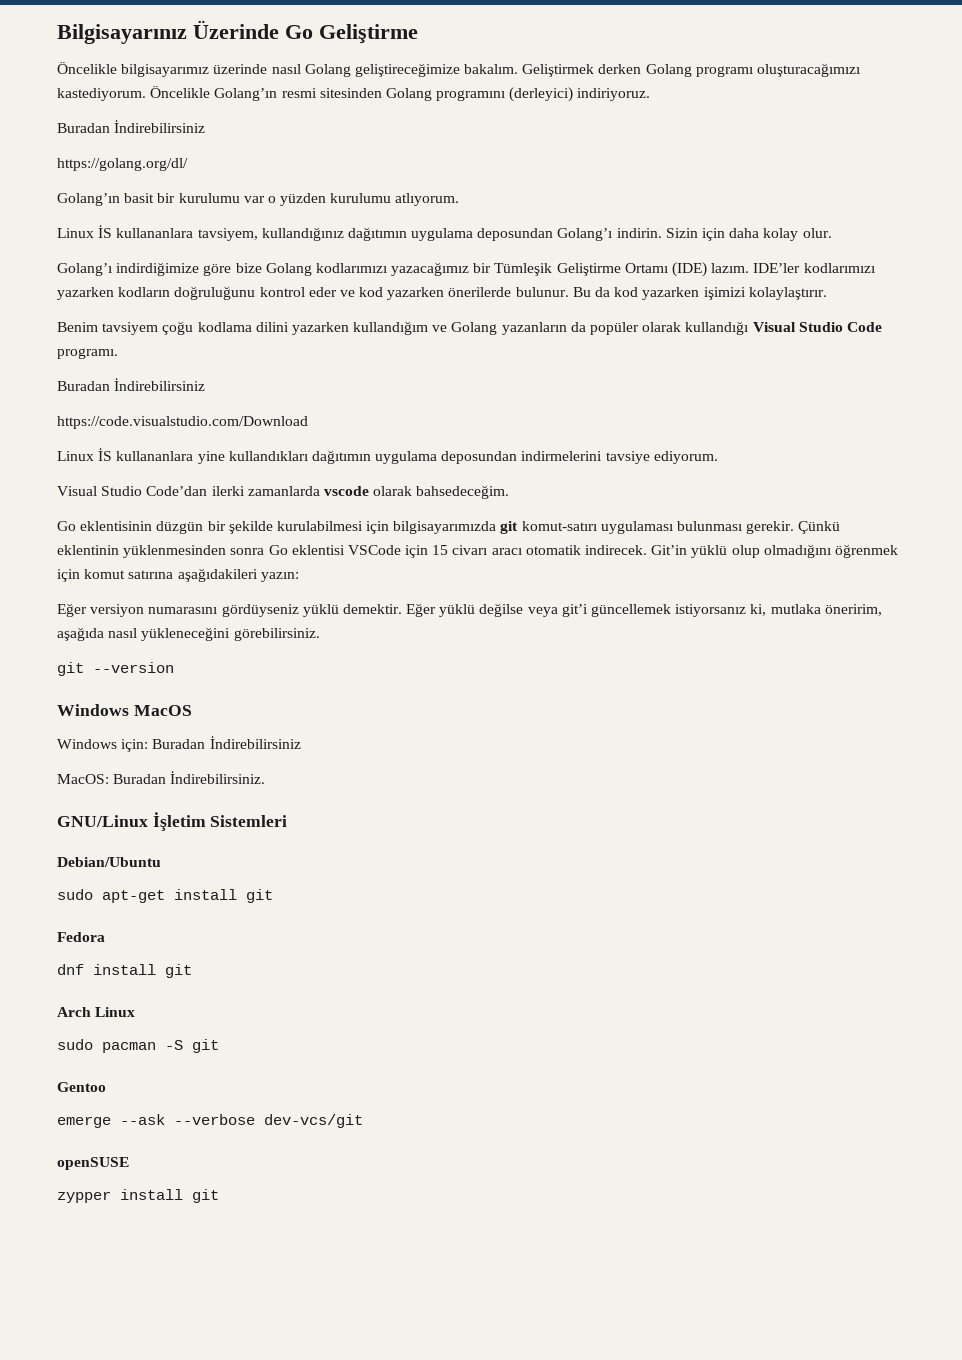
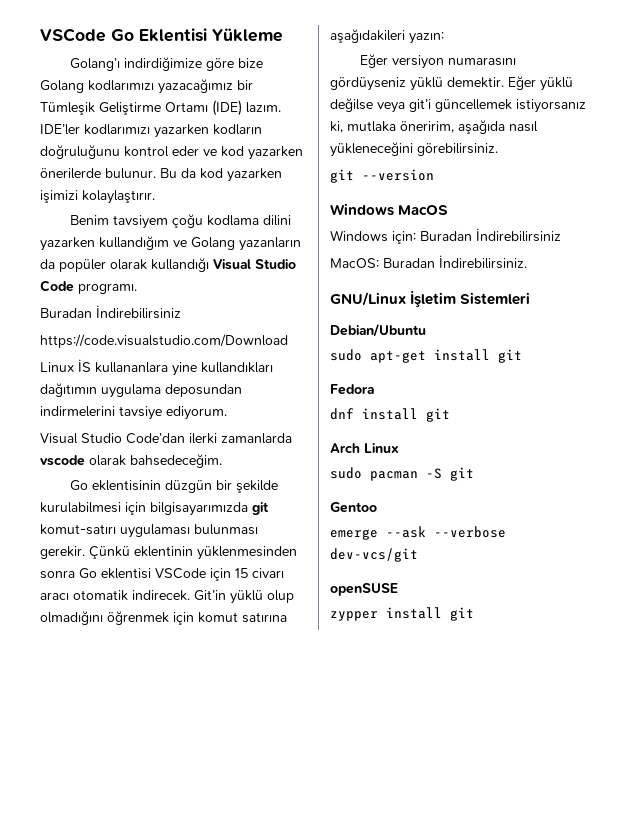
[57,20,418,44] [57,62,862,77] [57,86,651,102] [57,120,206,133] [57,158,188,171] [57,193,460,206] [57,225,832,241] Bilgisayarınız Üzerinde Go Geliştirme // Öncelikle bilgisayarımız üzerinde nasıl Golang geliştireceğimize bakalım. Geliştirmek derken Golang programı oluşturacağımızı kastediyorum. Öncelikle Golang’ın resmi sitesinden Golang programını (derleyici) indiriyoruz. // Buradan İndirebilirsiniz // https://golang.org/dl/ // Golang’ın basit bir kurulumu var o yüzden kurulumu atlıyorum. // Linux İS kullananlara tavsiyem, kullandığınız dağıtımın uygulama deposundan Golang’ı indirin. Sizin için daha kolay olur. -> [40,28,283,42] VSCode Go Eklentisi Yükleme

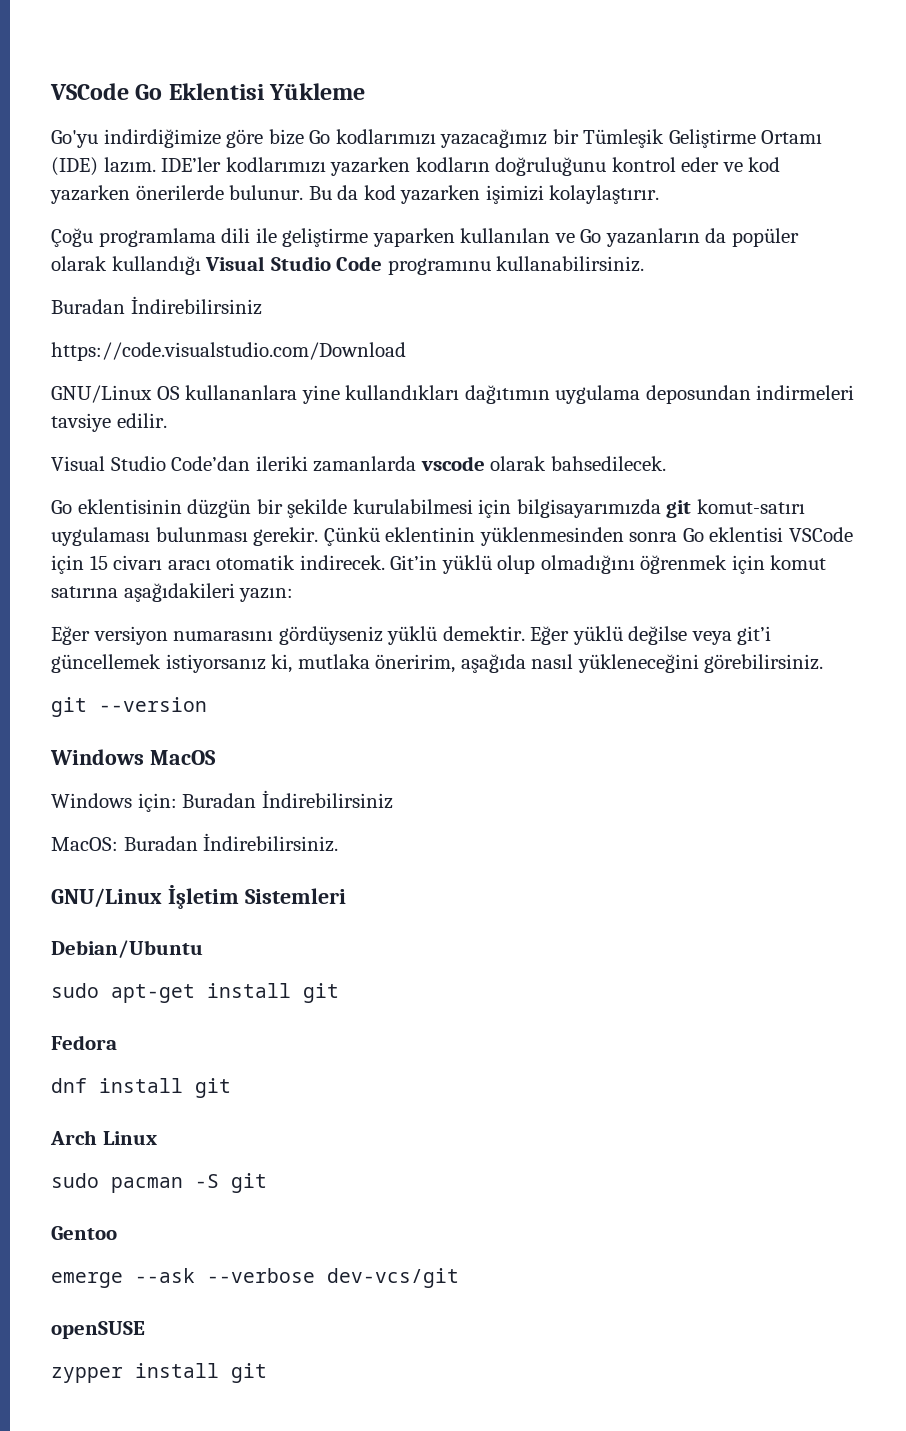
[70,58,121,71] Golang’ı -> [51,130,98,148] Go'yu
[40,80,84,93] Golang -> [309,130,331,144] Go
[70,214,292,229] [40,236,235,251] Benim tavsiyem çoğu kodlama dilini yazarken kullandığım ve Golang -> [51,228,602,247] Çoğu programlama dili ile geliştirme yaparken kullanılan ve Go
[78,283,137,294] programı. -> [387,256,645,275] programınu kullanabilirsiniz.
[40,359,91,372] Linux İS -> [51,385,180,403] GNU/Linux OS
[40,406,227,420] indirmelerini tavsiye ediyorum. -> [756,385,855,400] [51,413,167,432] indirmeleri tavsiye edilir.
[189,433,217,444] ilerki -> [255,456,308,471] ileriki
[130,454,222,468] bahsedeceğim. -> [550,456,666,471] bahsedilecek.

